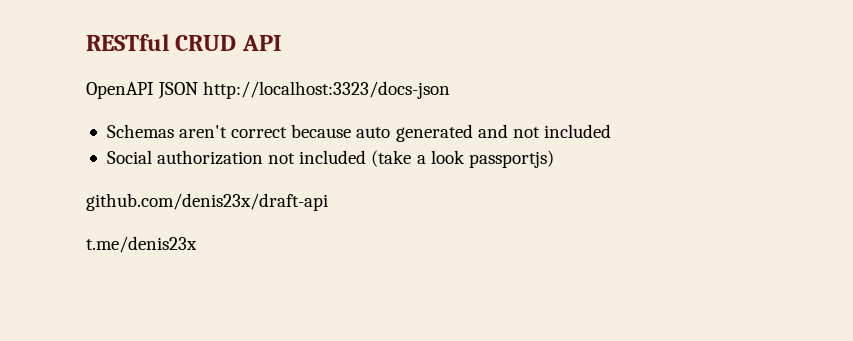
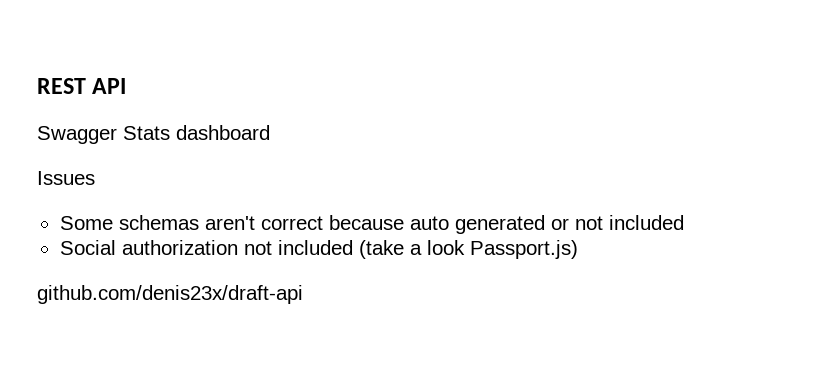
[86,34,237,51] RESTful CRUD -> [37,78,86,94] REST
[86,81,451,99] [106,124,174,138] OpenAPI JSON http://localhost:3323/docs-json // Schemas -> [37,125,270,144] [37,171,95,185] [59,215,199,230] Swagger Stats dashboard // Issues // Some schemas
[477,124,508,138] and -> [550,218,569,230] or
[468,150,554,168] passportjs) -> [469,240,578,259] Passport.js)
[86,236,197,253] // t.me/denis23x -> (303, 294) none

